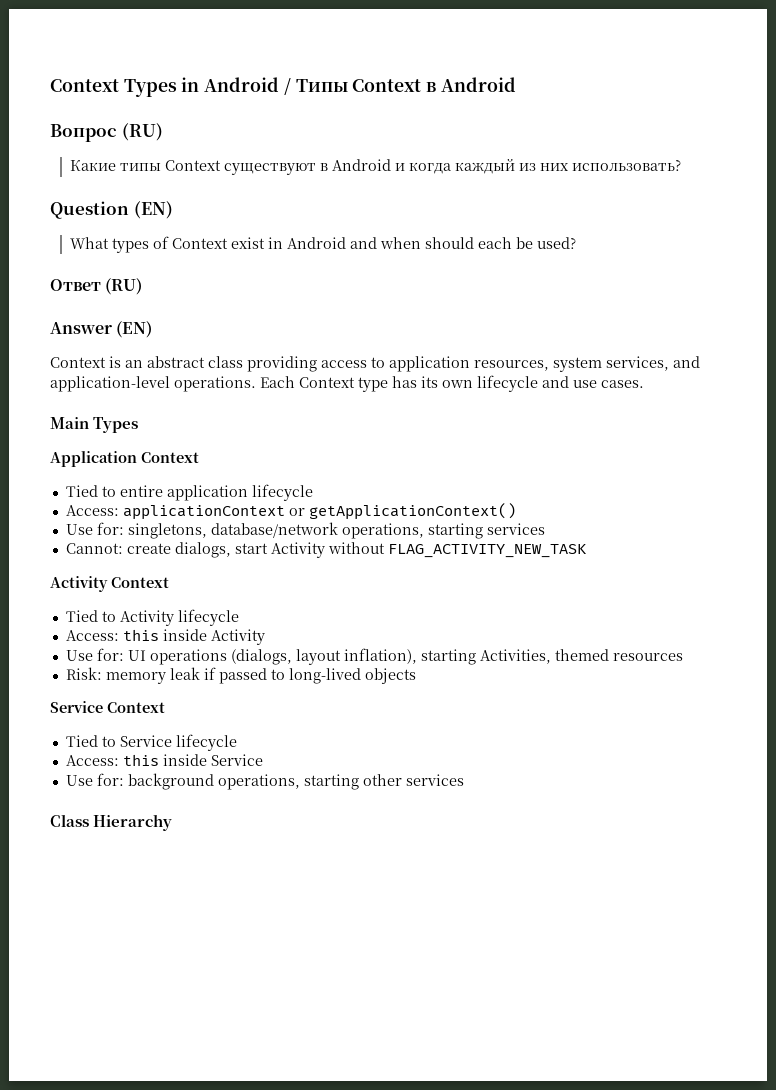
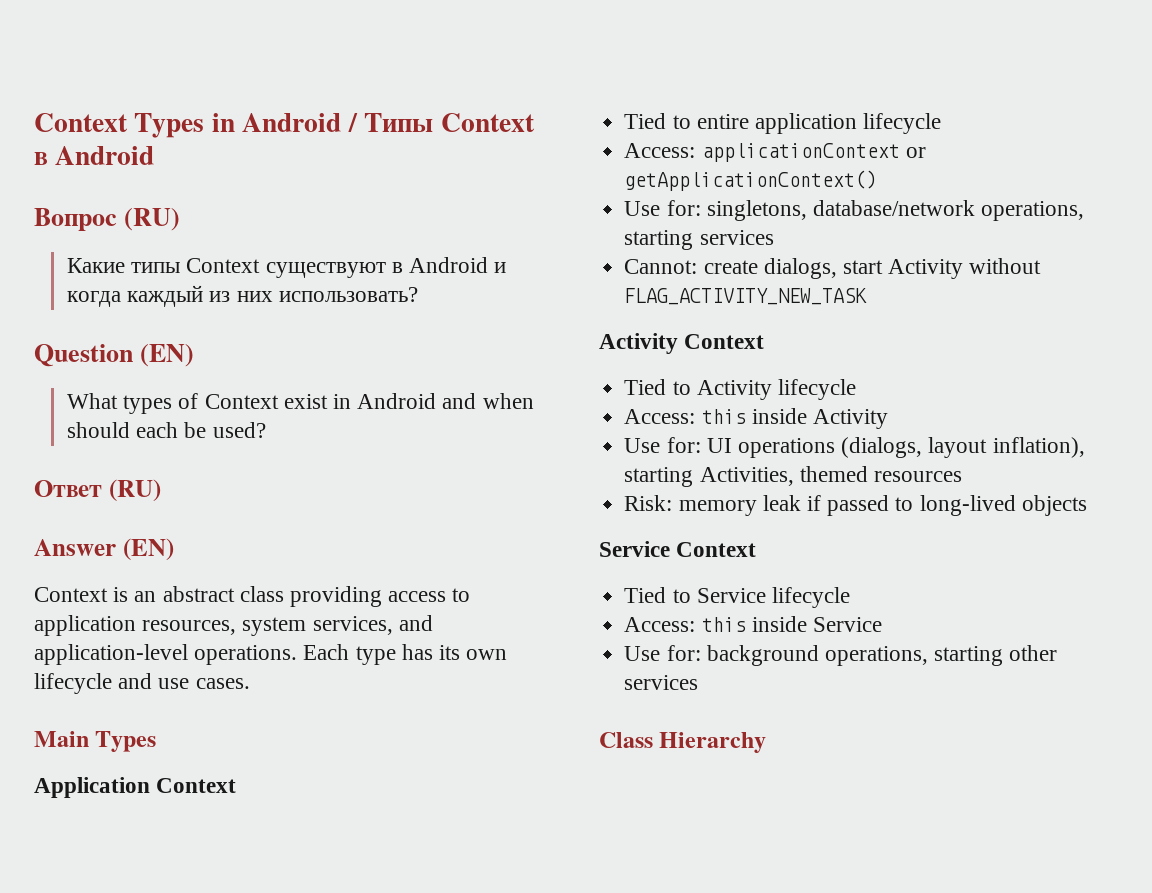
[299,377,355,388] Context -> (350, 652) none

